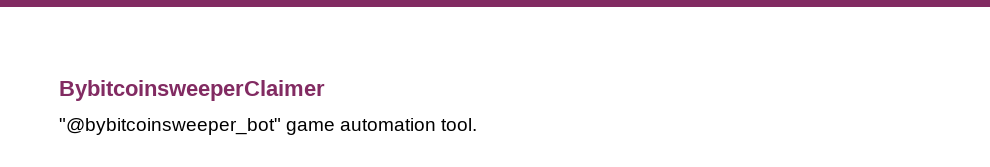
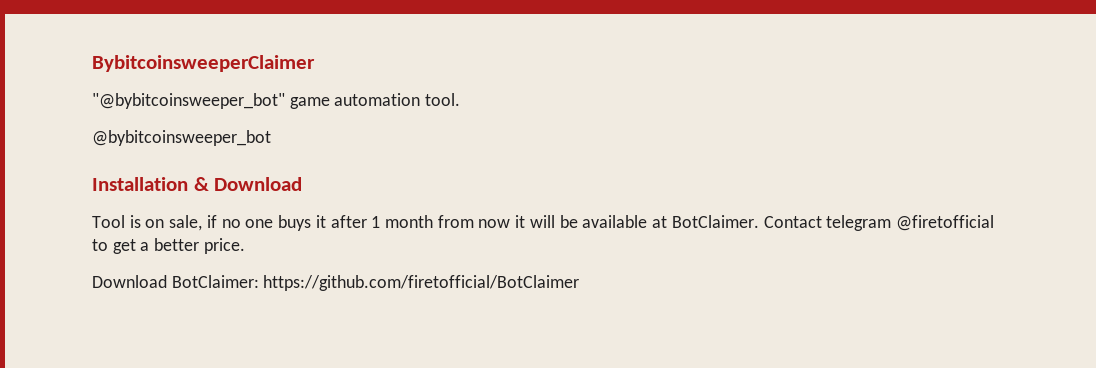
(478, 124) none -> [92,130,271,146] [92,177,303,191] [92,215,994,231] [92,238,245,254] [92,275,580,291] // @bybitcoinsweeper_bot // Installation & Download // Tool is on sale, if no one buys it after 1 month from now it will be available at BotClaimer. Contact telegram @firetofficial to get a better price. // Download BotClaimer: https://github.com/firetofficial/BotClaimer

